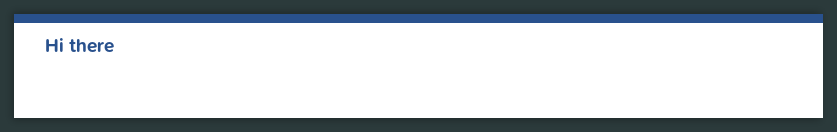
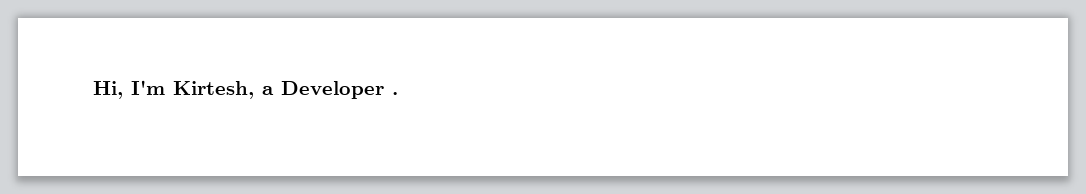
[45,38,115,53] Hi there -> [93,80,398,99] Hi, I'm Kirtesh, a Developer .

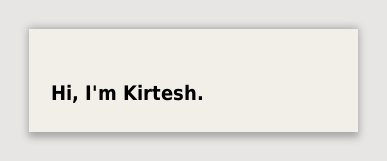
[173,81,398,99] Kirtesh, a Developer . -> [123,84,204,101] Kirtesh.

